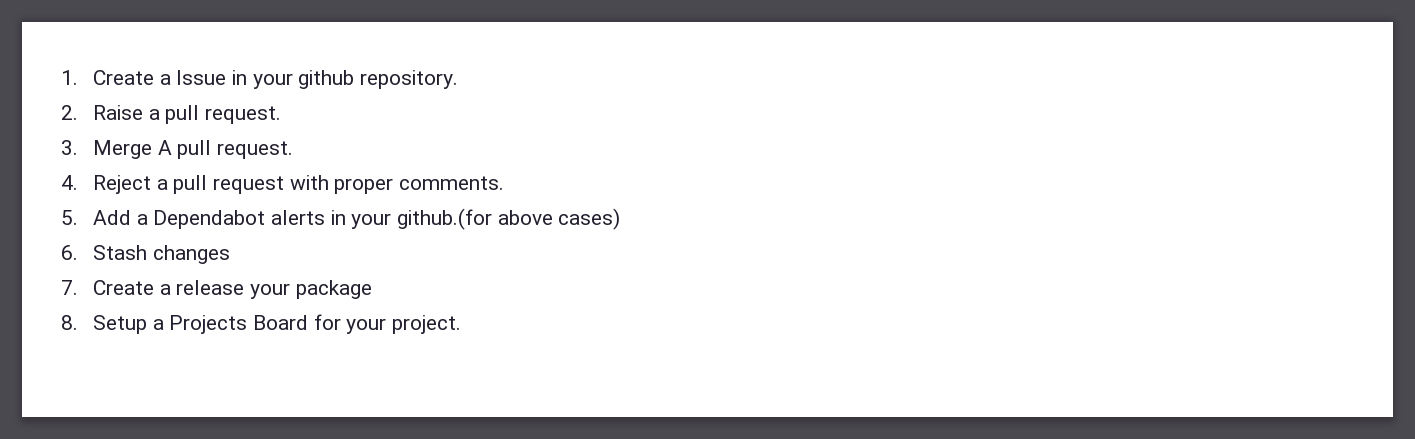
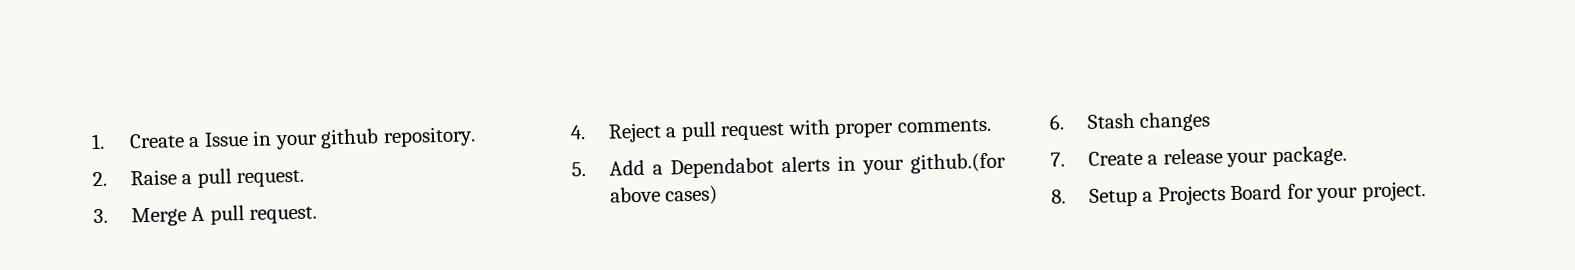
[295,280,372,299] package -> [1271,145,1347,167] package.

